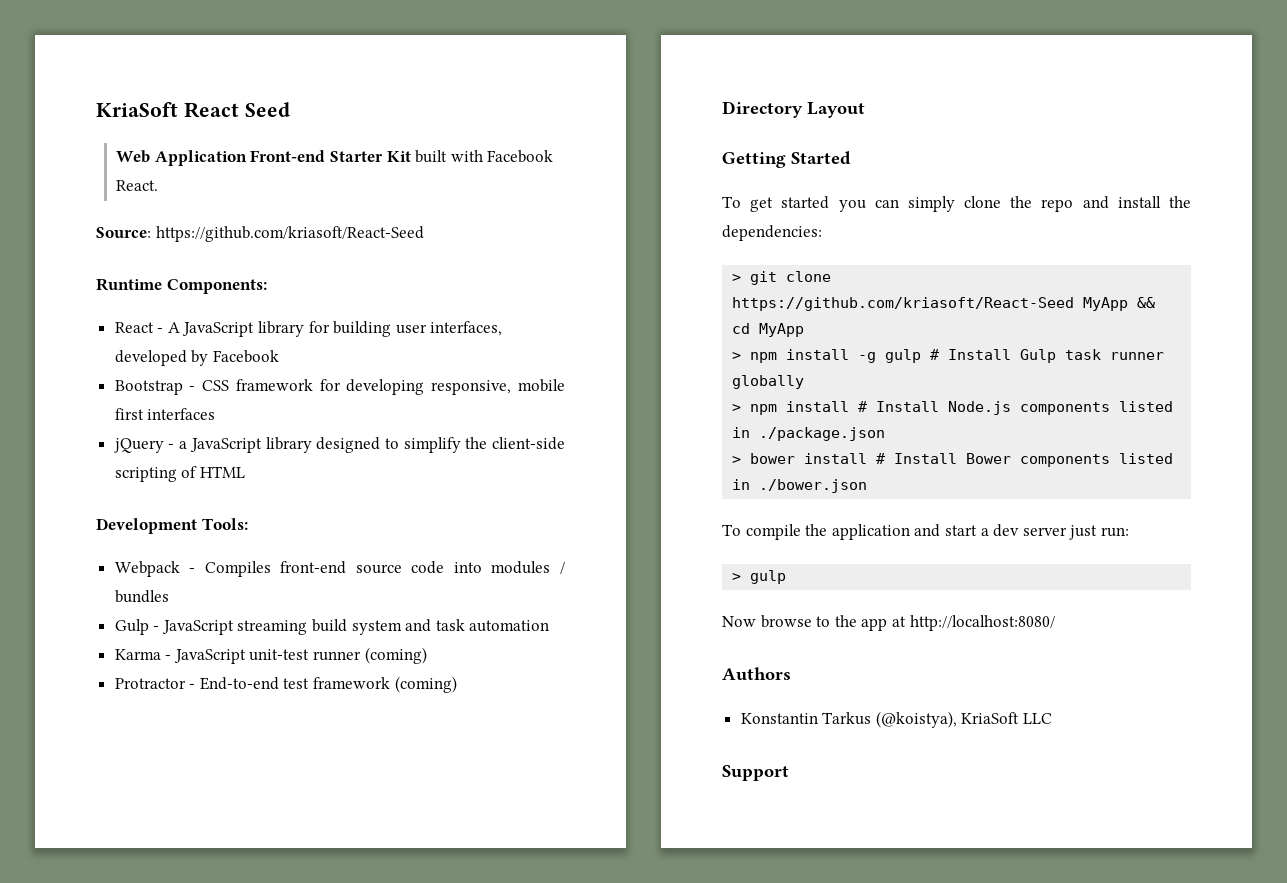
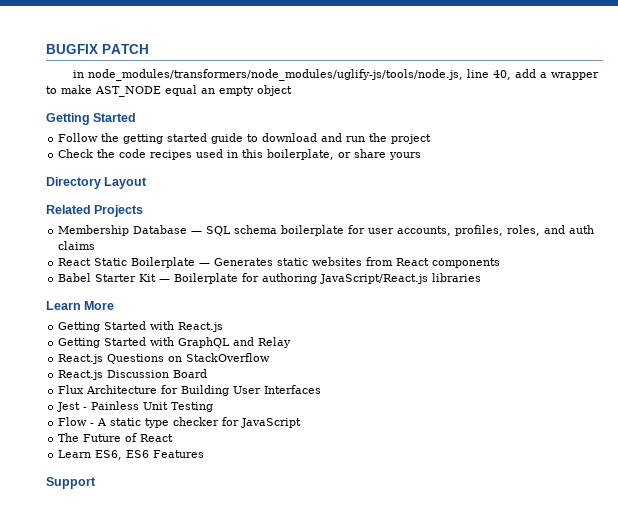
[96,102,290,118] [116,150,554,166] [116,180,159,191] [96,226,424,242] [96,278,267,294] [114,321,503,337] [114,350,279,366] [114,379,565,395] [114,408,216,420] [113,437,565,453] [114,466,245,482] [96,518,248,534] [114,561,565,577] [114,590,169,603] [114,619,550,635] [114,647,427,664] [114,676,457,693] [722,101,865,118] [722,151,851,168] [722,196,1191,212] [722,225,822,241] [732,271,832,285] [732,297,1156,311] [732,323,805,337] [732,349,1165,363] [732,375,805,389] [732,401,1174,415] [732,427,886,441] [732,453,1174,467] [732,479,868,493] [722,524,1129,540] [732,570,787,584] [722,615,1055,631] [722,667,791,681] [740,711,1053,728] KriaSoft React Seed // Web Application Front-end Starter Kit built with Facebook React. // Source: https://github.com/kriasoft/React-Seed // Runtime Components: // React - A JavaScript library for building user interfaces, developed by Facebook // Bootstrap - CSS framework for developing responsive, mobile first interfaces // jQuery - a JavaScript library designed to simplify the client-side scripting of HTML // Development Tools: // Webpack - Compiles front-end source code into modules / bundles // Gulp - JavaScript streaming build system and task automation // Karma - JavaScript unit-test runner (coming) // Protractor - End-to-end test framework (coming) // Directory Layout // Getting Started // To get started you can simply clone the repo and install the dependencies: // > git clone https://github.com/kriasoft/React-Seed MyApp && cd MyApp // > npm install -g gulp # Install Gulp task runner globally // > npm install # Install Node.js components listed in ./package.json // > bower install # Install Bower components listed in ./bower.json // To compile the application and start a dev server just run: // > gulp // Now browse to the app at http://localhost:8080/ // Authors // Konstantin Tarkus (@koistya), KriaSoft LLC -> [46,44,149,54] [72,69,599,81] [46,85,292,97] [46,113,137,125] [58,133,432,144] [58,149,422,160] [46,177,148,189] [46,205,144,217] [58,225,595,236] [58,241,96,250] [58,257,501,268] [58,273,482,284] [46,301,115,310] [58,321,224,332] [58,337,292,348] [58,353,271,364] [58,369,208,380] [58,385,322,396] [57,401,214,412] [58,417,302,428] [58,433,174,442] [58,450,205,460] BUGFIX PATCH // in node_modules/transformers/node_modules/uglify-js/tools/node.js, line 40, add a wrapper to make AST_NODE equal an empty object // Getting Started // Follow the getting started guide to download and run the project // Check the code recipes used in this boilerplate, or share yours // Directory Layout // Related Projects // Membership Database — SQL schema boilerplate for user accounts, profiles, roles, and auth claims // React Static Boilerplate — Generates static websites from React components // Babel Starter Kit — Boilerplate for authoring JavaScript/React.js libraries // Learn More // Getting Started with React.js // Getting Started with GraphQL and Relay // React.js Questions on StackOverflow // React.js Discussion Board // Flux Architecture for Building User Interfaces // Jest - Painless Unit Testing // Flow - A static type checker for JavaScript // The Future of React // Learn ES6, ES6 Features

